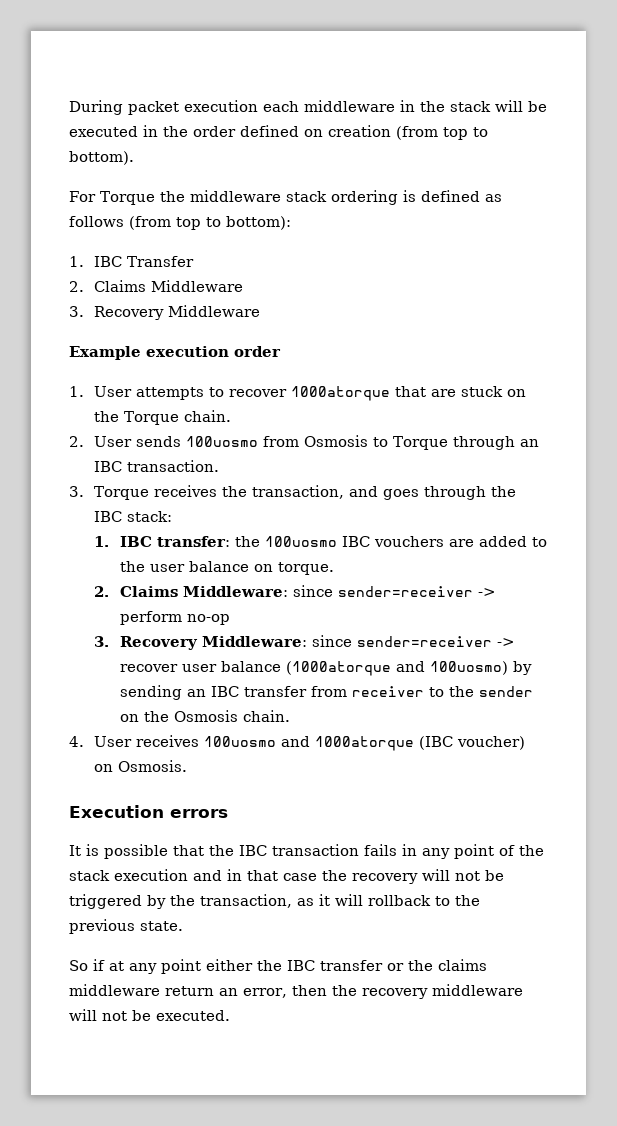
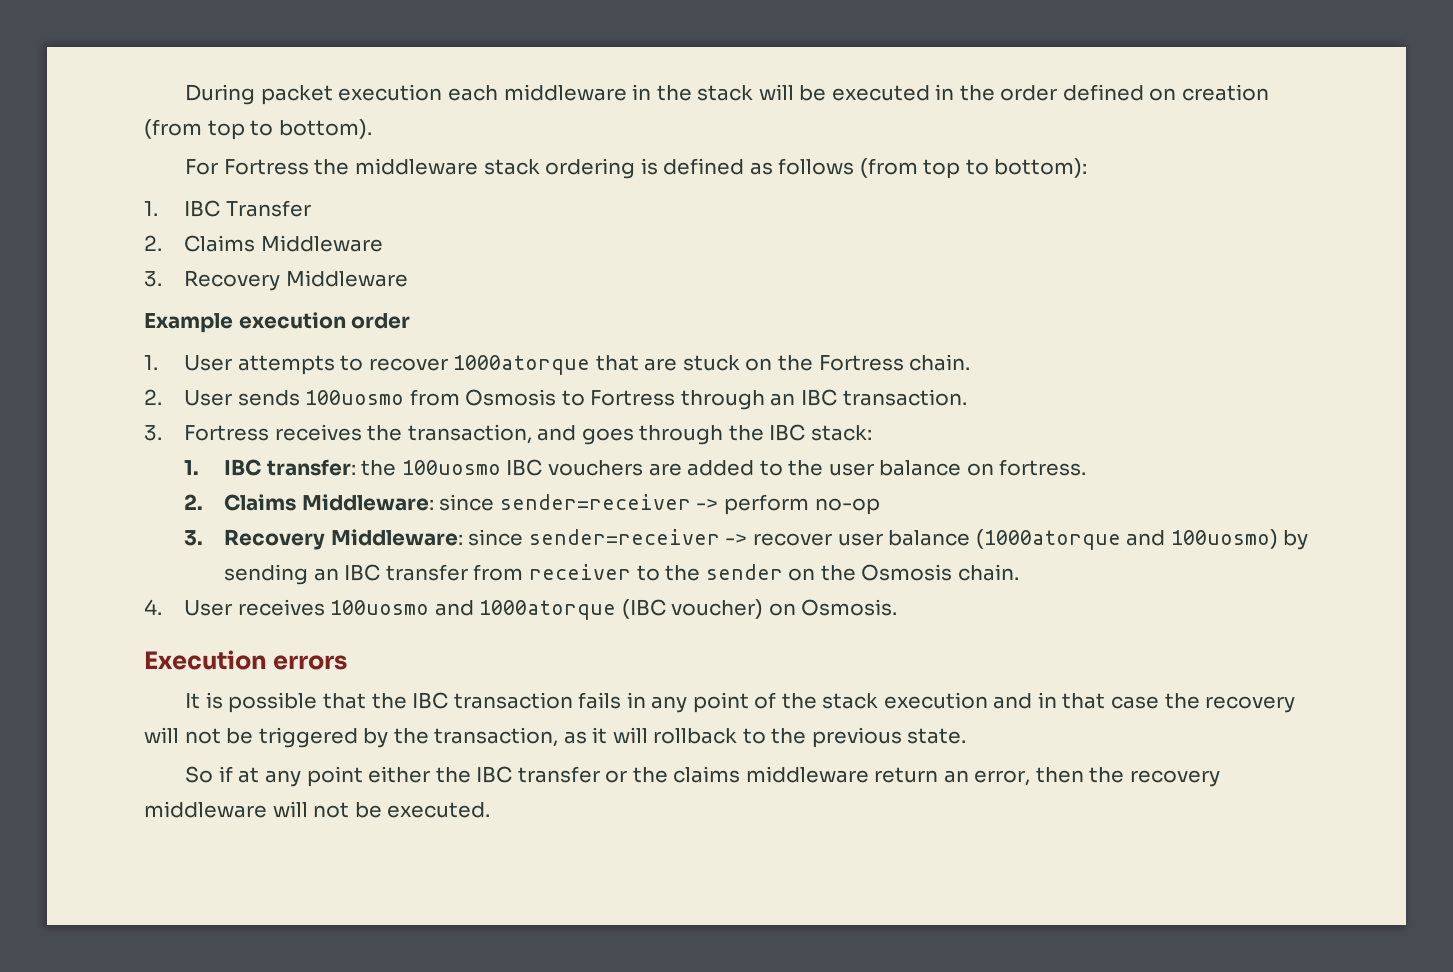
[100,191,155,205] Torque -> [223,159,309,175] Fortress
[124,411,180,425] Torque -> [818,355,904,371] Fortress
[393,436,449,450] Torque -> [590,390,676,406] Fortress
[94,486,150,500] Torque -> [184,425,270,441] Fortress
[277,562,334,575] torque. -> [999,459,1087,476] fortress.

